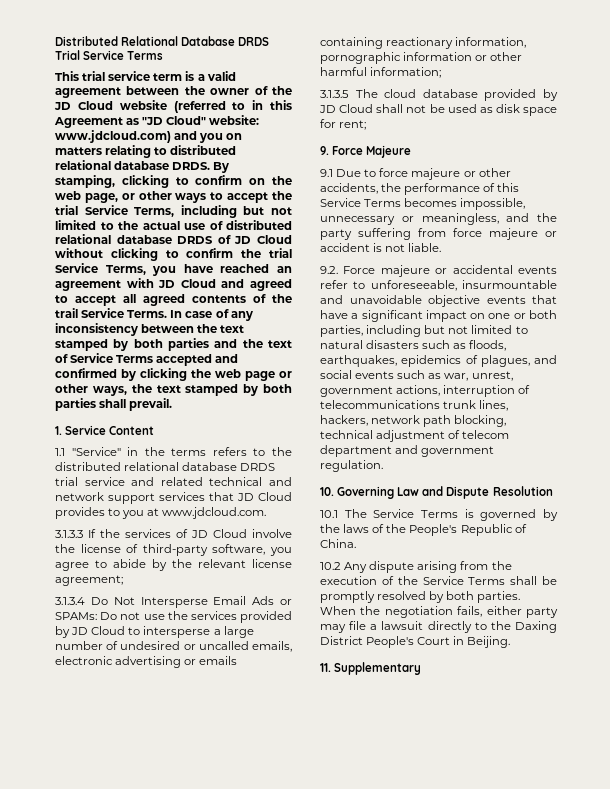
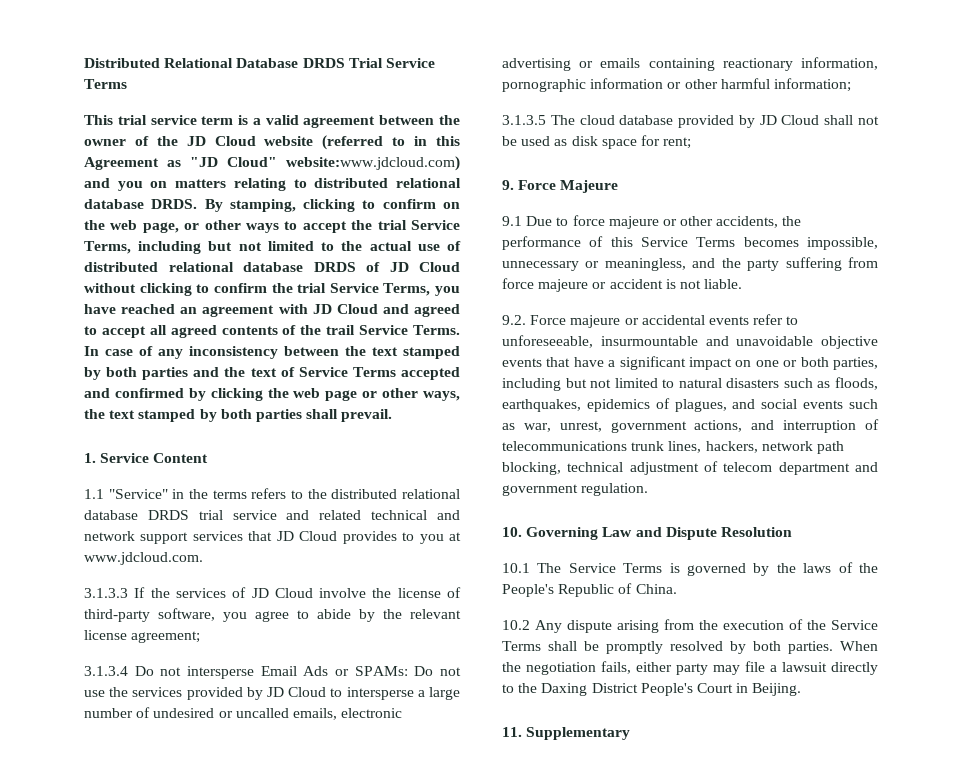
[209,115,260,125] [55,130,171,143] website: www.jdcloud.com) -> [286,156,460,171] website:www.jdcloud.com)
[113,597,208,608] Not Intersperse -> [160,666,254,679] not intersperse
(441, 390) none -> [751,420,775,430] and

